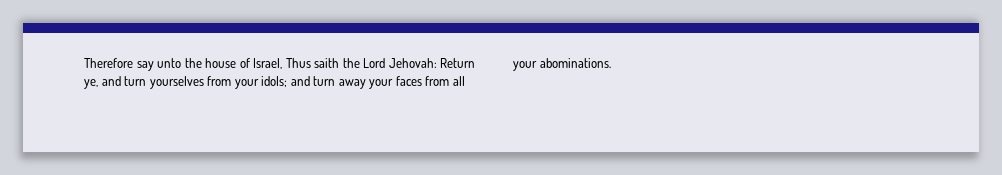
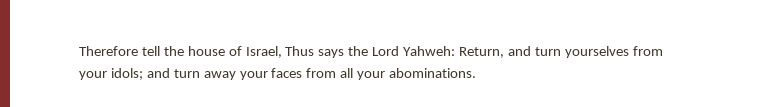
[136,58,182,71] say unto -> [141,46,160,56] tell
[314,58,340,68] saith -> [318,49,345,58] says
[388,58,476,68] [84,79,98,89] Jehovah: Return ye, -> [403,46,505,58] Yahweh: Return,

